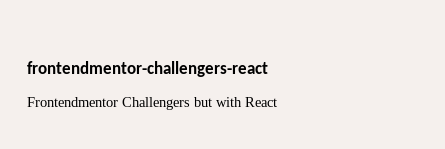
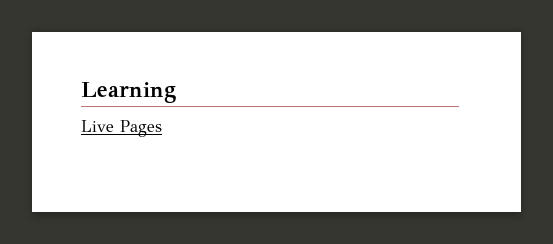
[27,61,268,77] [27,97,277,110] frontendmentor-challengers-react // Frontendmentor Challengers but with React -> [81,82,176,103] [81,120,162,137] Learning // Live Pages

